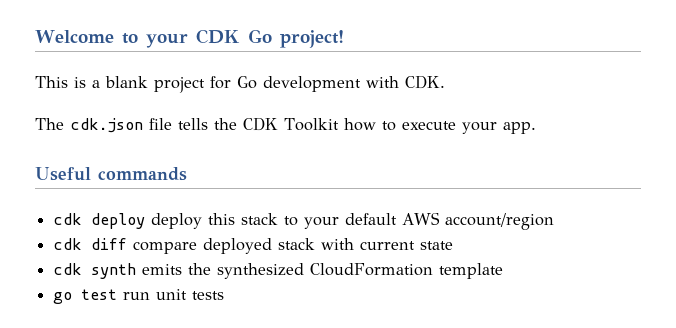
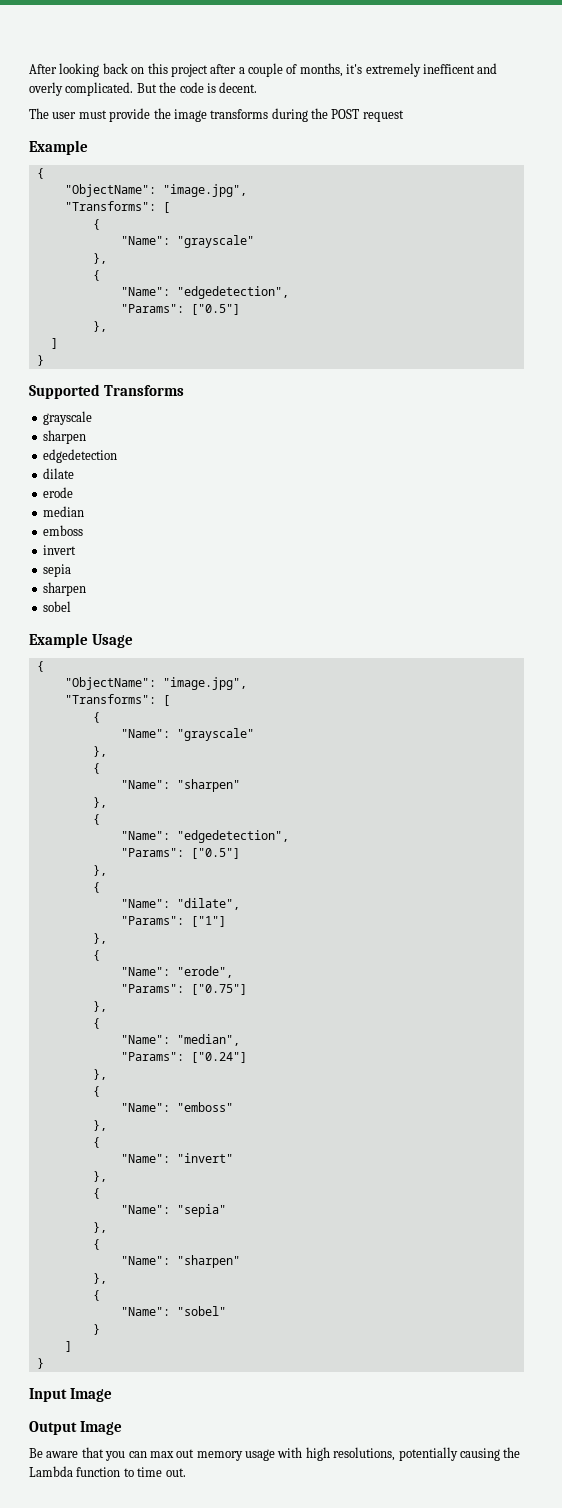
[35,29,344,48] [35,75,445,93] [35,117,536,134] [35,167,187,181] [53,212,555,230] [53,238,454,254] [53,263,504,279] [53,289,225,304] Welcome to your CDK Go project! // This is a blank project for Go development with CDK. // The cdk.json file tells the CDK Toolkit how to execute your app. // Useful commands // cdk deploy deploy this stack to your default AWS account/region // cdk diff compare deployed stack with current state // cdk synth emits the synthesized CloudFormation template // go test run unit tests -> [29,63,498,77] [29,82,258,96] [29,108,404,122] [29,140,88,155] [36,168,44,179] [64,184,247,197] [64,201,170,213] [92,219,100,230] [120,235,254,248] [92,253,107,264] [92,270,100,281] [120,286,289,299] [120,304,240,315] [92,321,107,332] [50,338,58,349] [36,355,44,366] [29,384,184,399] [42,411,92,425] [42,430,86,444] [42,449,117,463] [42,468,74,479] [42,487,73,498] [42,506,84,517] [42,525,83,536] [42,545,76,555] [42,564,71,577] [42,582,86,596] [42,601,71,612] [29,633,133,648] [36,661,44,672] [64,677,247,690] [64,694,170,706] [92,712,100,723] [120,728,254,741] [92,746,107,757] [92,763,100,774] [120,779,240,792] [92,797,107,808] [92,814,100,825] [120,830,289,843] [120,848,240,859] [92,865,107,876] [92,882,100,893] [120,898,240,910] [120,916,226,927] [92,933,107,944] [92,950,100,961] [120,966,233,978] [120,984,247,995] [92,1001,107,1012] [92,1018,100,1029] [120,1034,240,1046] [120,1052,247,1063] [92,1069,107,1080] [92,1086,100,1097] [120,1102,233,1112] [92,1120,107,1131] [92,1137,100,1148] [120,1153,233,1163] [92,1171,107,1182] [92,1188,100,1199] [120,1204,226,1217] [92,1222,107,1233] [92,1239,100,1250] [120,1255,240,1268] [92,1273,107,1284] [92,1290,100,1301] [120,1306,226,1316] [92,1324,100,1335] [64,1341,72,1352] [36,1358,44,1369] [29,1388,112,1402] [29,1421,122,1435] [29,1447,521,1461] [29,1466,186,1477] After looking back on this project after a couple of months, it's extremely inefficent and overly complicated. But the code is decent. // The user must provide the image transforms during the POST request // Example // { // "ObjectName": "image.jpg", // "Transforms": [ // { // "Name": "grayscale" // }, // { // "Name": "edgedetection", // "Params": ["0.5"] // }, // ] // } // Supported Transforms // grayscale // sharpen // edgedetection // dilate // erode // median // emboss // invert // sepia // sharpen // sobel // Example Usage // { // "ObjectName": "image.jpg", // "Transforms": [ // { // "Name": "grayscale" // }, // { // "Name": "sharpen" // }, // { // "Name": "edgedetection", // "Params": ["0.5"] // }, // { // "Name": "dilate", // "Params": ["1"] // }, // { // "Name": "erode", // "Params": ["0.75"] // }, // { // "Name": "median", // "Params": ["0.24"] // }, // { // "Name": "emboss" // }, // { // "Name": "invert" // }, // { // "Name": "sepia" // }, // { // "Name": "sharpen" // }, // { // "Name": "sobel" // } // ] // } // Input Image // Output Image // Be aware that you can max out memory usage with high resolutions, potentially causing the Lambda function to time out.

